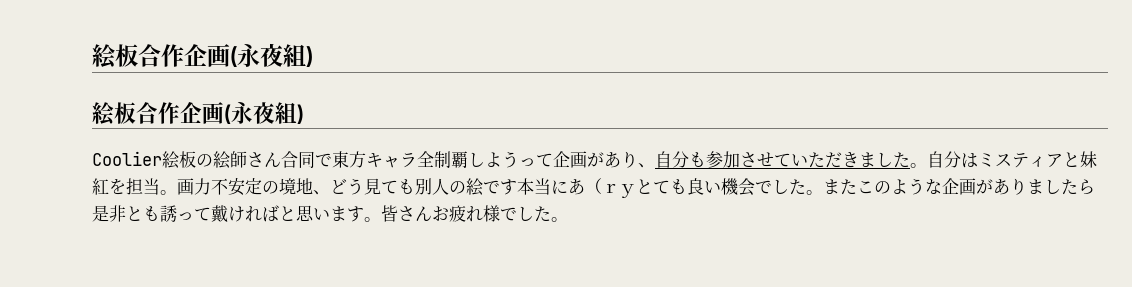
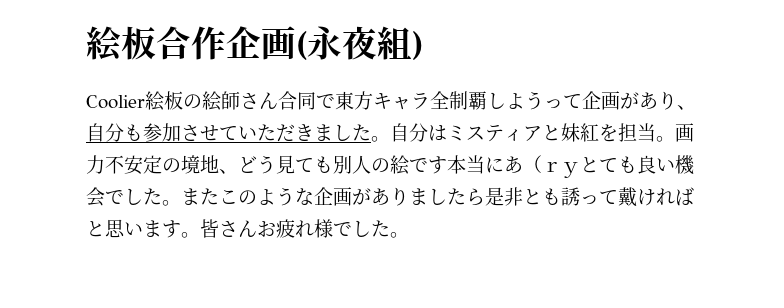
[92,43,313,68] [92,101,304,125] 絵板合作企画(永夜組) // 絵板合作企画(永夜組) -> [86,26,423,62] 絵板合作企画(永夜組)

